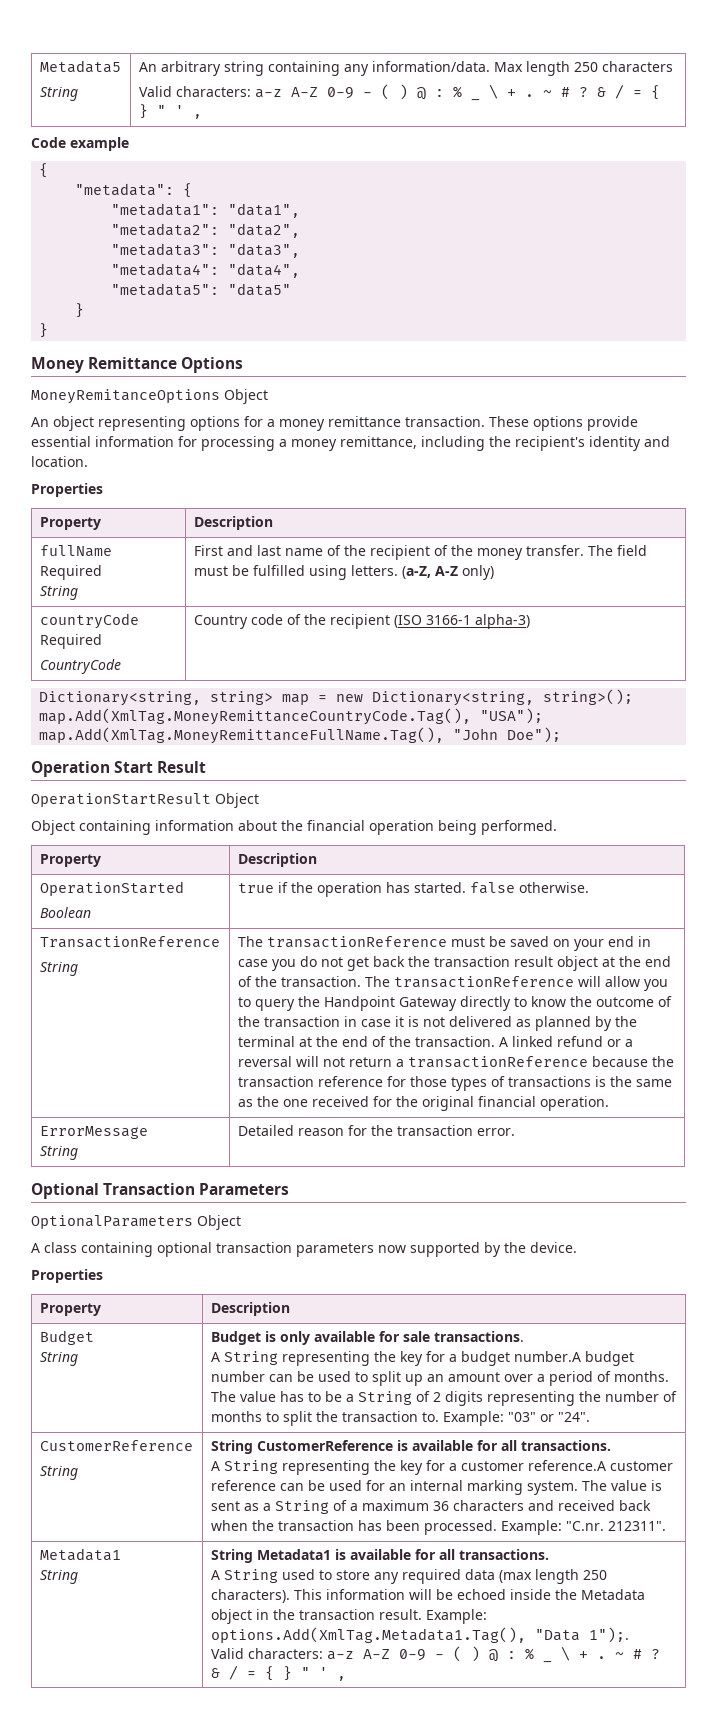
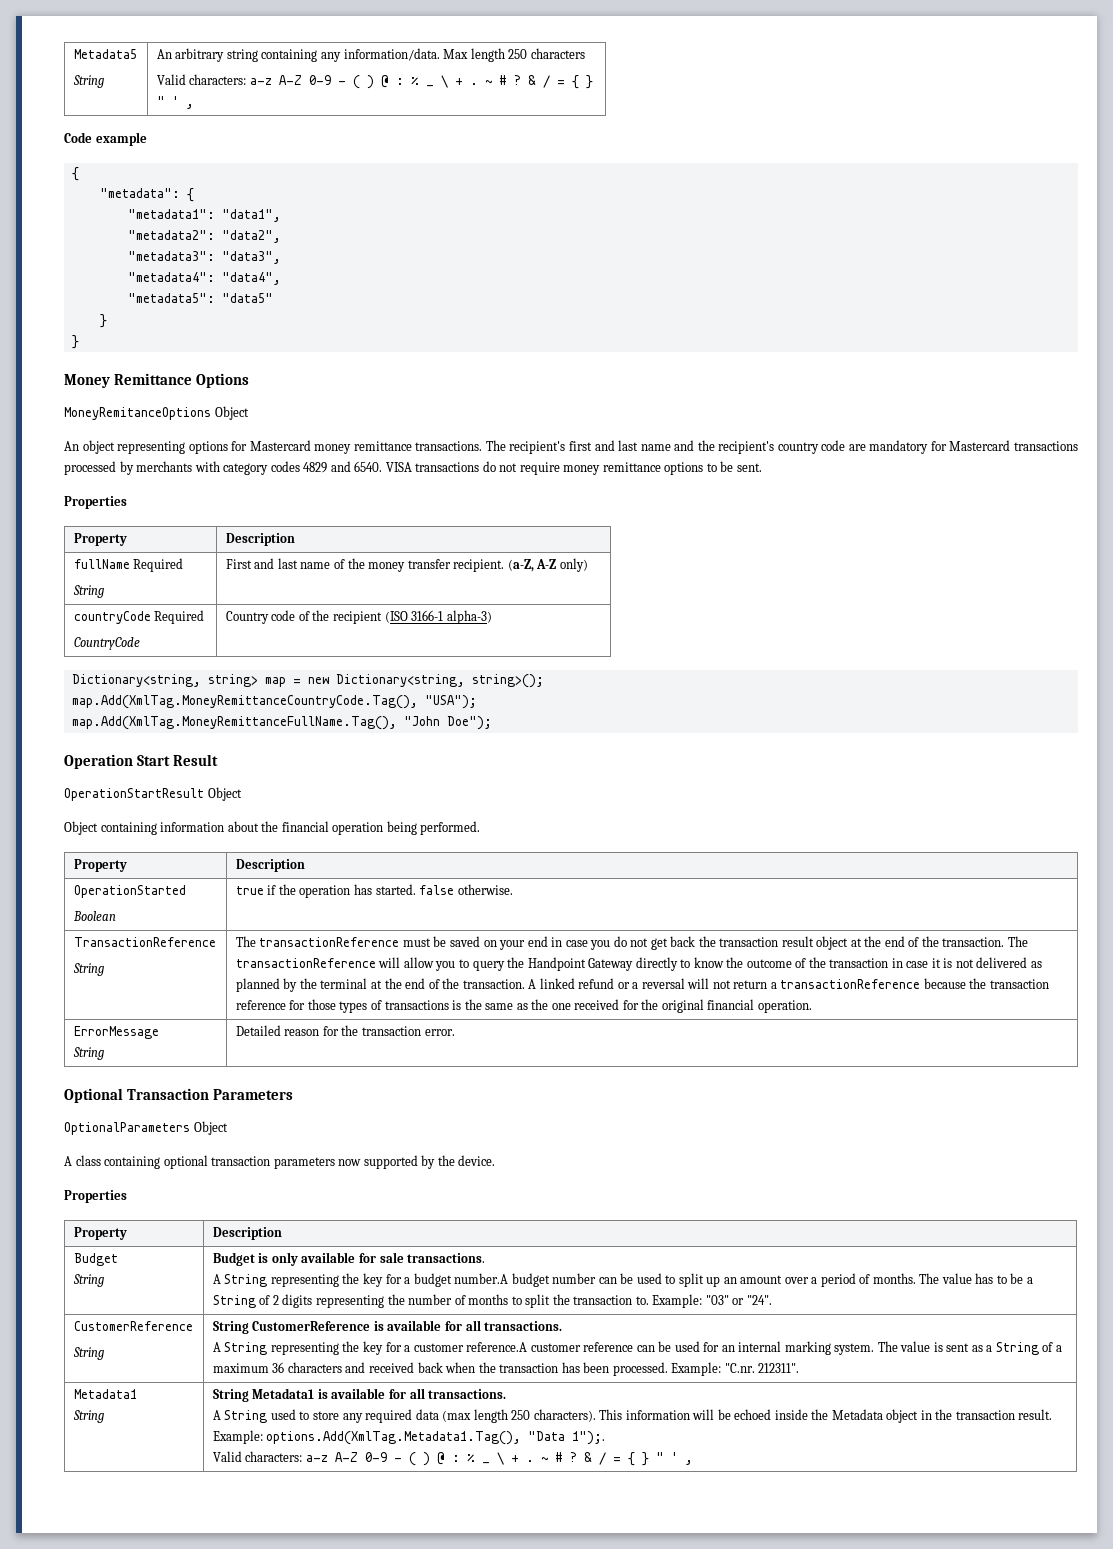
[267,416,638,431] [31,436,670,451] [31,456,88,467] a money remittance transaction. These options provide essential information for processing a money remittance, including the recipient's identity and location. -> [249,440,1078,454] [64,461,762,475] Mastercard money remittance transactions. The recipient's first and last name and the recipient's country code are mandatory for Mastercard transactions processed by merchants with category codes 4829 and 6540. VISA transactions do not require money remittance options to be sent.
[369,545,647,560] [193,565,398,580] recipient of the money transfer. The field must be fulfilled using letters. -> [368,559,505,572] money transfer recipient.

